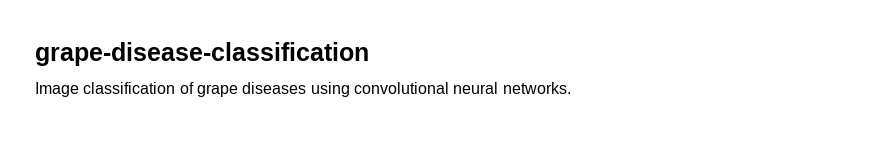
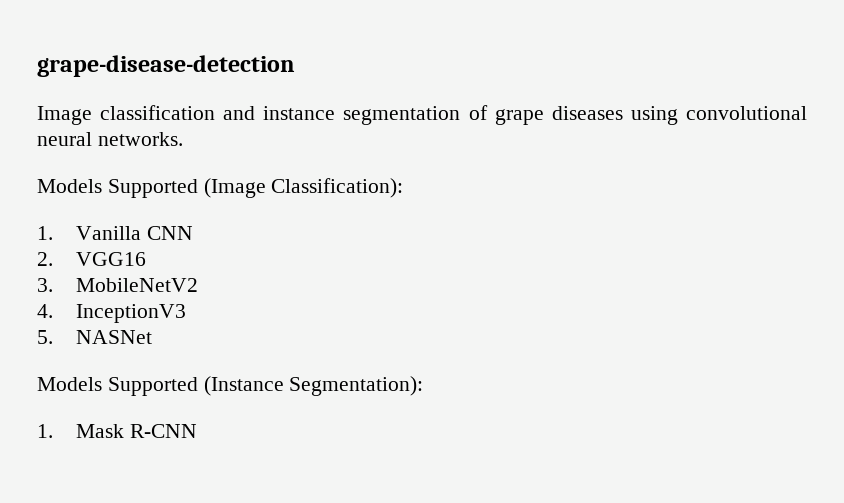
[35,42,369,66] grape-disease-classification -> [37,55,295,77] grape-disease-detection
(176, 88) none -> [223,106,461,125] and instance segmentation
(571, 88) none -> [37,178,404,198] [37,226,194,240] [37,252,147,266] [37,278,199,292] [37,304,187,323] [37,330,153,344] [37,376,424,396] [37,424,198,438] // Models Supported (Image Classification): // 1. Vanilla CNN // 2. VGG16 // 3. MobileNetV2 // 4. InceptionV3 // 5. NASNet // Models Supported (Instance Segmentation): // 1. Mask R-CNN

